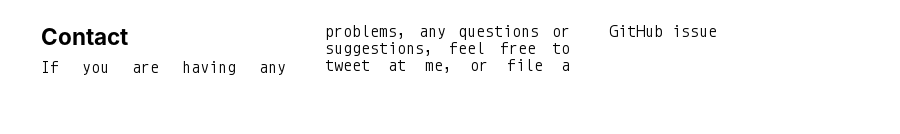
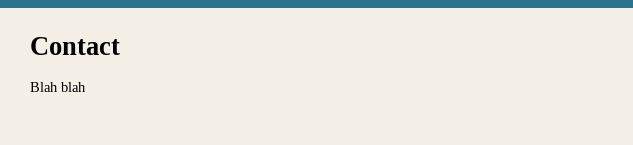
[41,61,286,75] [325,25,570,40] [325,42,570,56] [325,59,570,73] [609,25,717,37] If you are having any problems, any questions or suggestions, feel free to tweet at me, or file a GitHub issue -> [30,82,86,92] Blah blah

